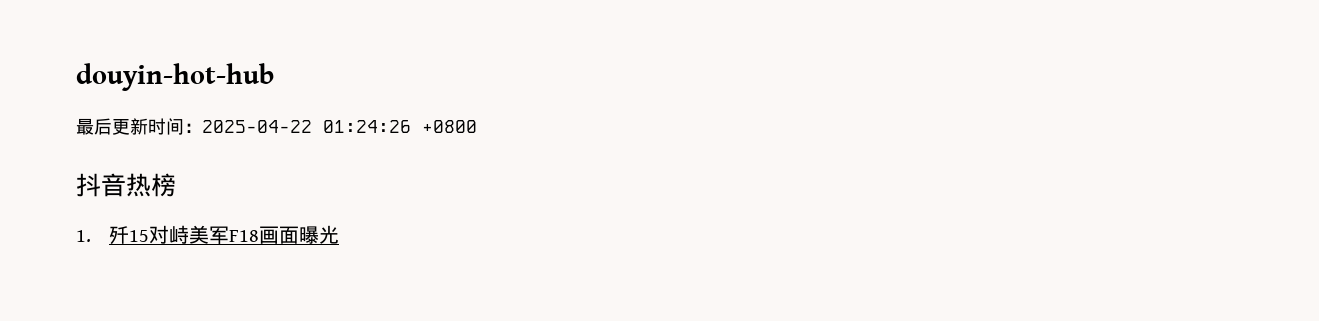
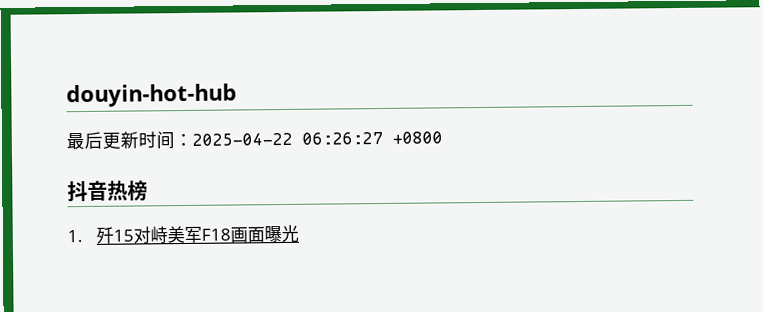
[323,120,411,133] 01:24:26 -> [302,131,383,145] 06:26:27

